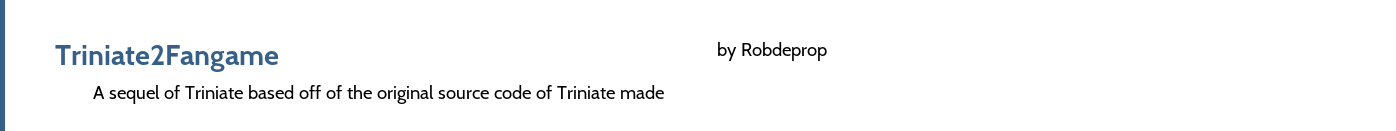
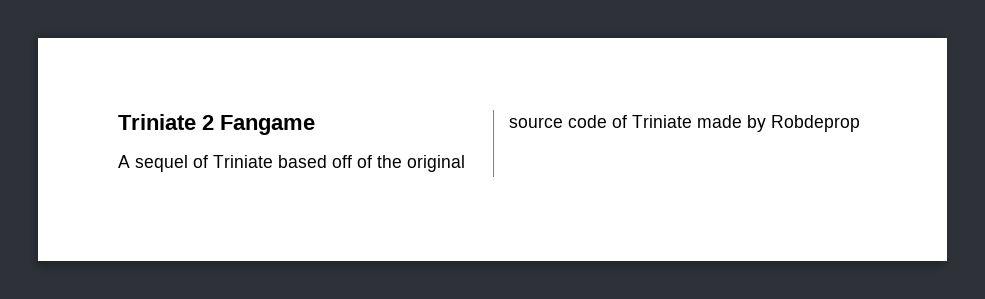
[55,45,279,72] Triniate2Fangame -> [118,114,315,135] Triniate 2 Fangame

